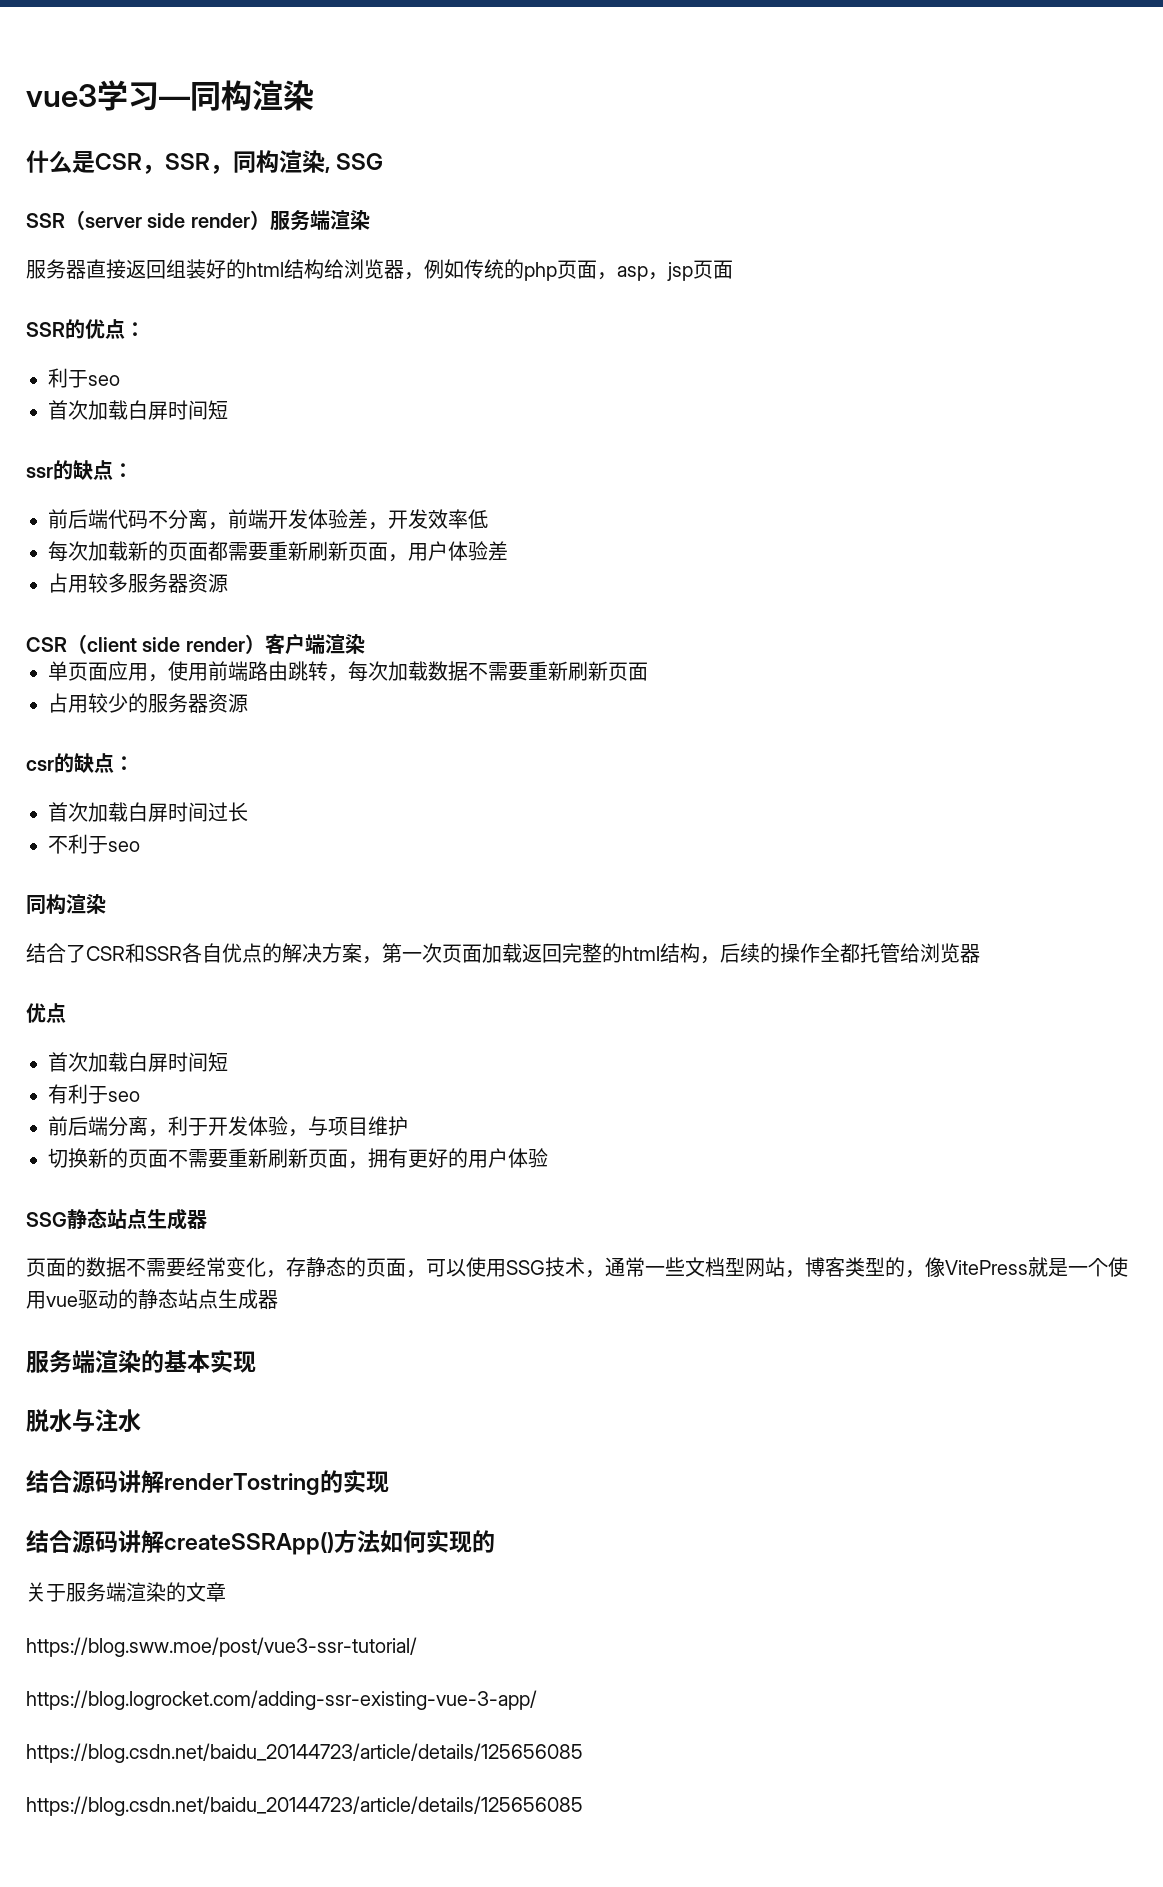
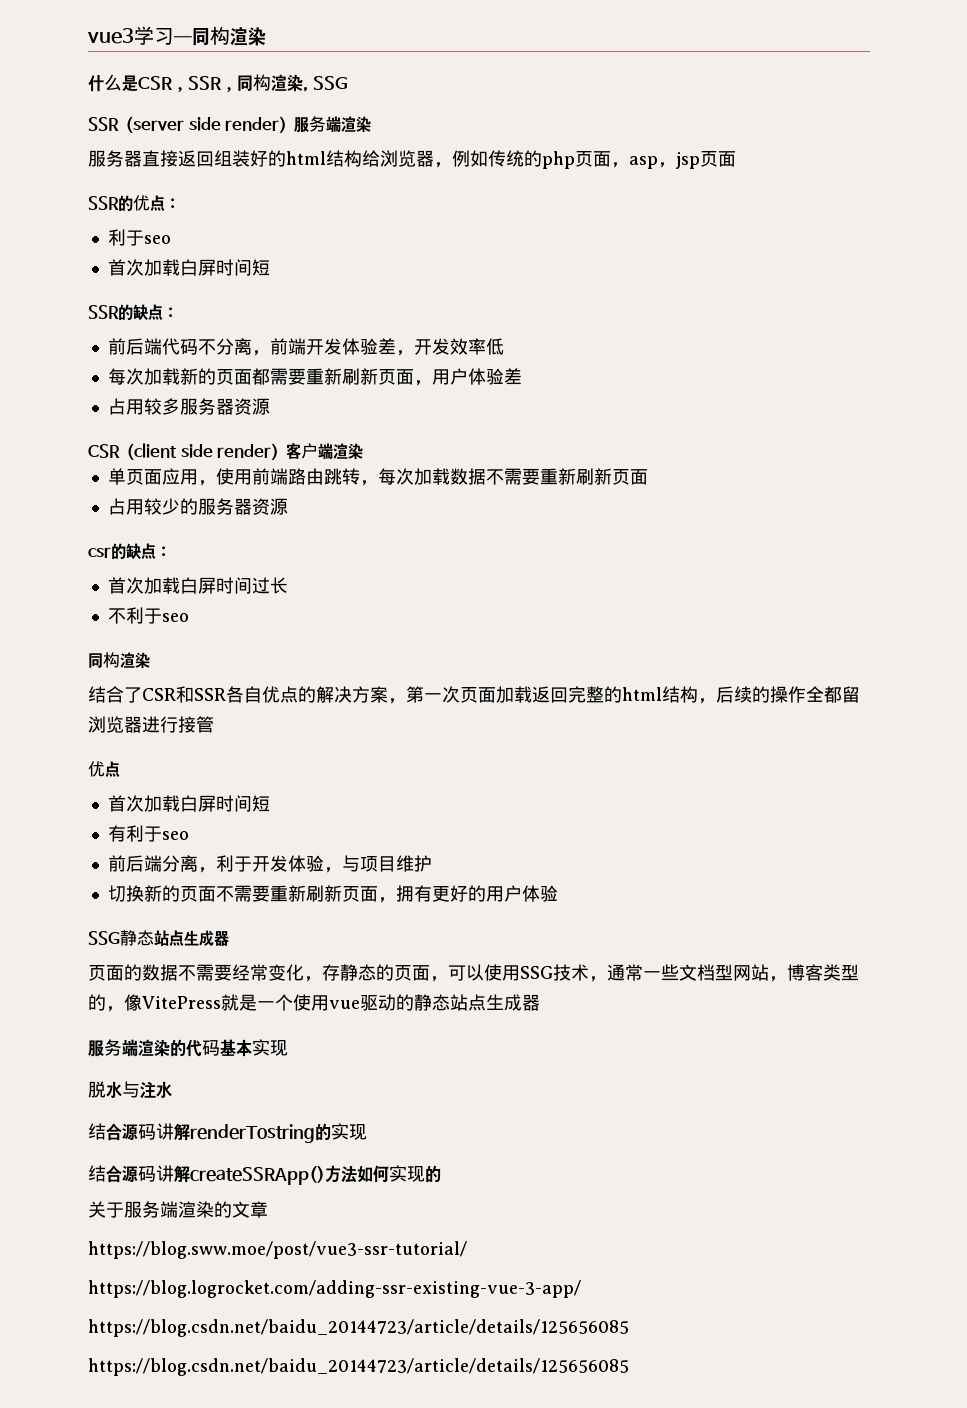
[26,467,53,478] ssr -> [88,305,119,319] SSR
[860,943,980,963] 托管给浏览器 -> [842,686,860,703] [88,716,214,733] 留浏览器进行接管
(164, 1361) none -> [186,1039,220,1057] 代码

